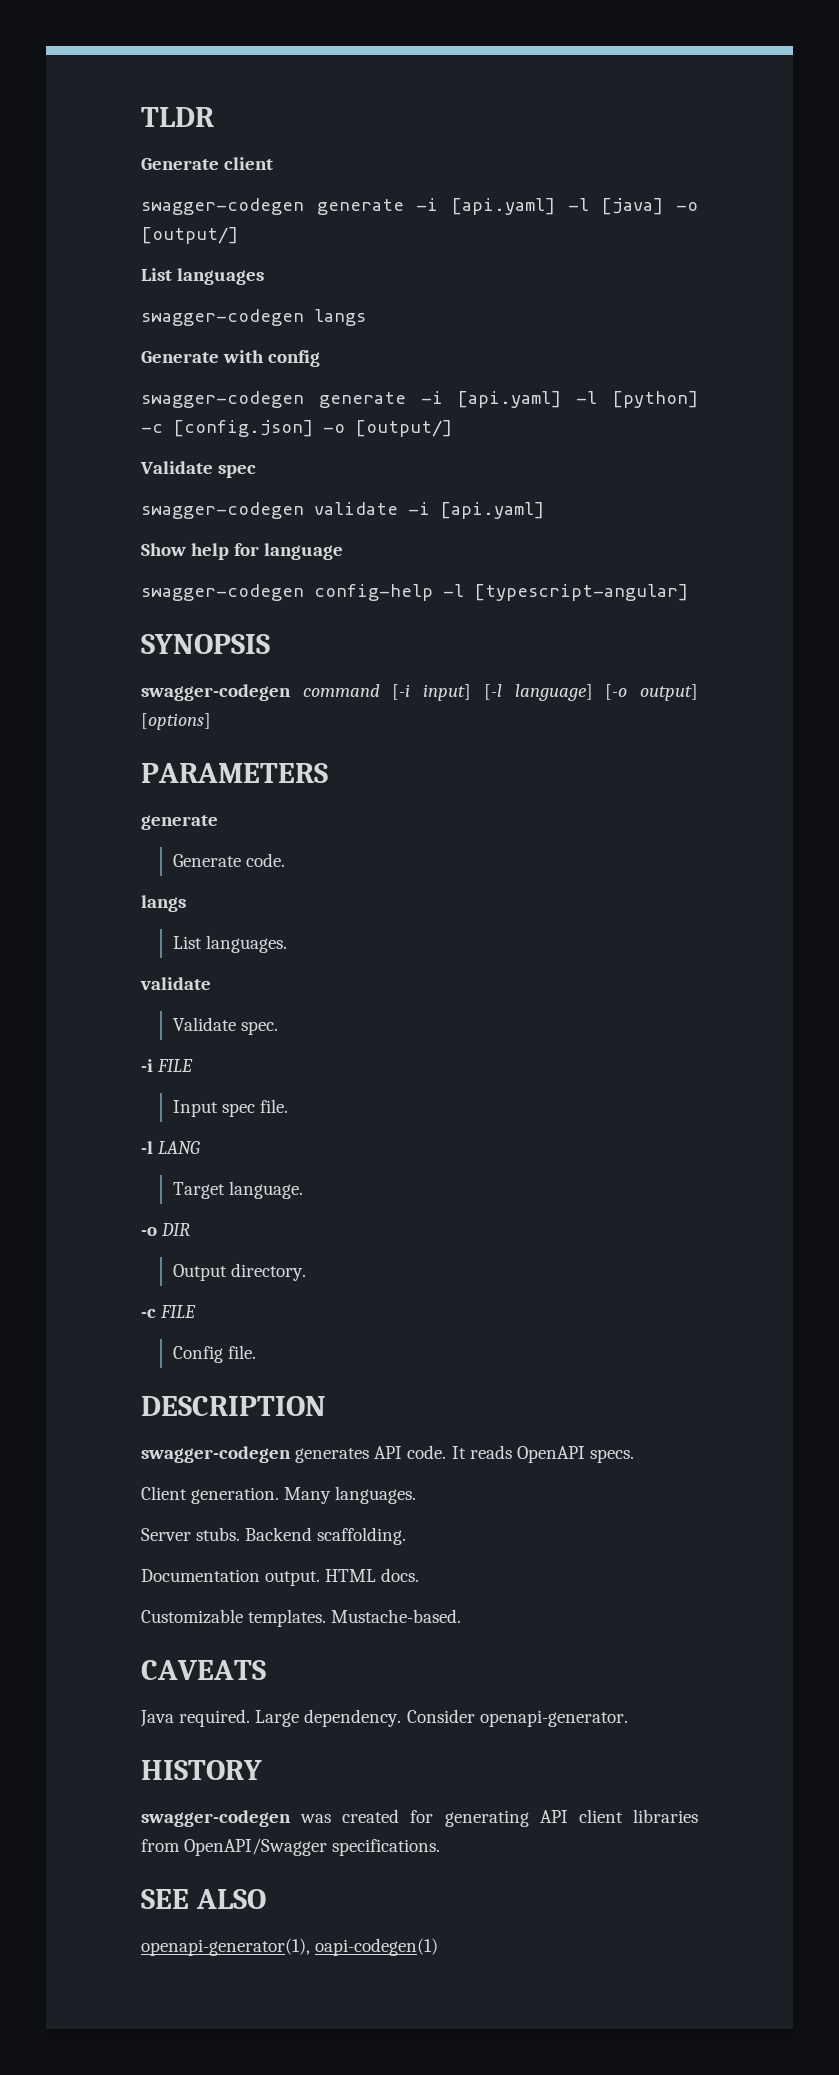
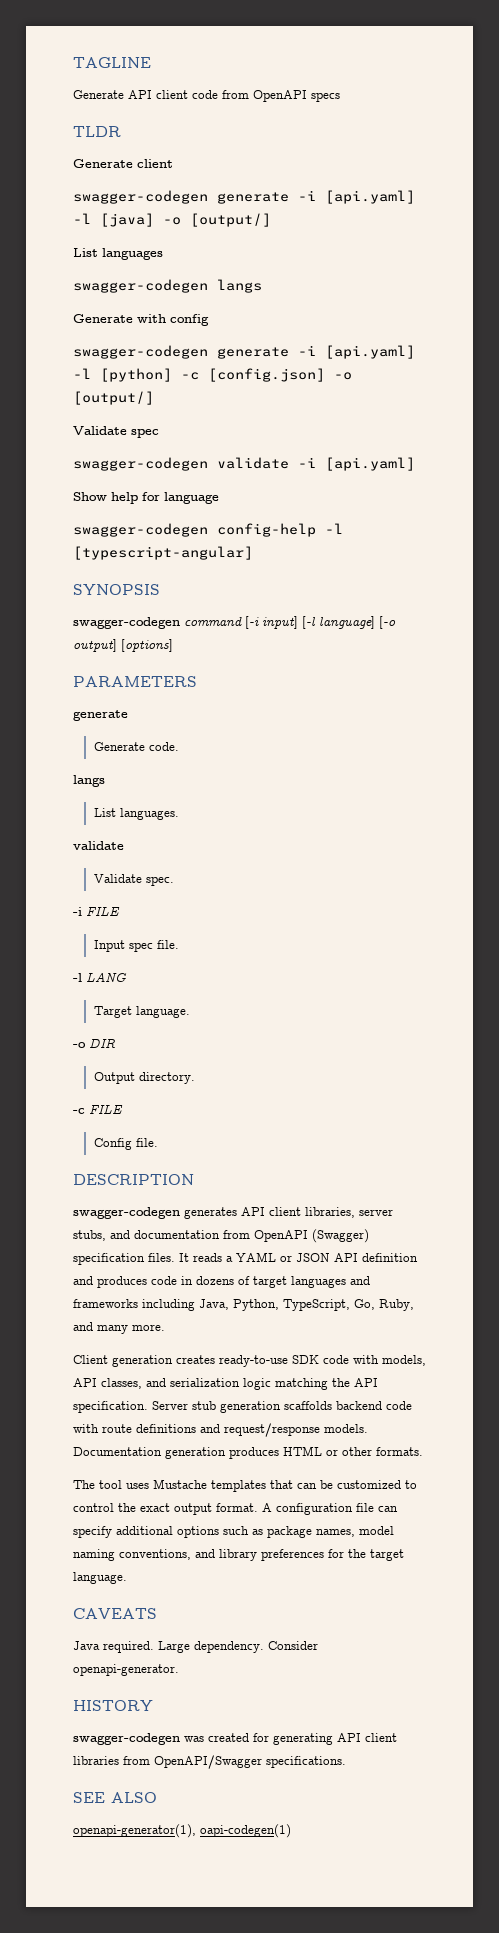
(141, 117) none -> [73,57,151,68] [73,90,340,102] TAGLINE // Generate API client code from OpenAPI specs //
[407,1445,634,1463] [141,1486,417,1504] [141,1527,407,1545] [141,1568,420,1586] [141,1609,462,1627] code. It reads OpenAPI specs. // Client generation. Many languages. // Server stubs. Backend scaffolding. // Documentation output. HTML docs. // Customizable templates. Mustache-based. -> [269,1207,393,1218] [73,1229,369,1243] [73,1252,418,1265] [73,1276,370,1288] [73,1299,414,1311] [73,1322,165,1334] [73,1355,426,1367] [73,1378,378,1390] [73,1401,412,1413] [73,1423,368,1437] [73,1446,423,1459] [73,1479,417,1492] [73,1503,398,1515] [73,1526,394,1538] [73,1549,404,1561] [73,1572,127,1584] client libraries, server stubs, and documentation from OpenAPI (Swagger) specification files. It reads a YAML or JSON API definition and produces code in dozens of target languages and frameworks including Java, Python, TypeScript, Go, Ruby, and many more. // Client generation creates ready-to-use SDK code with models, API classes, and serialization logic matching the API specification. Server stub generation scaffolds backend code with route definitions and request/response models. Documentation generation produces HTML or other formats. // The tool uses Mustache templates that can be customized to control the exact output format. A configuration file can specify additional options such as package names, model naming conventions, and library preferences for the target language.

